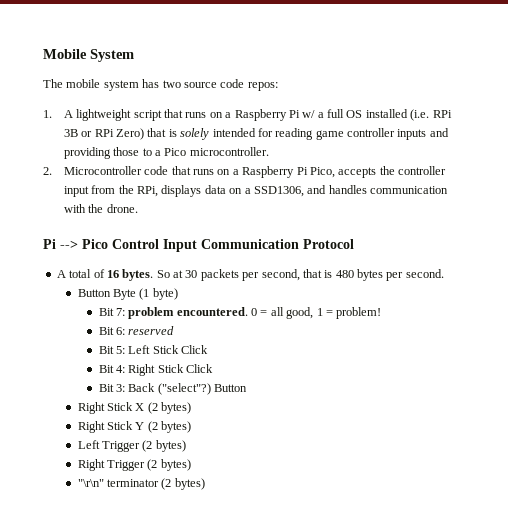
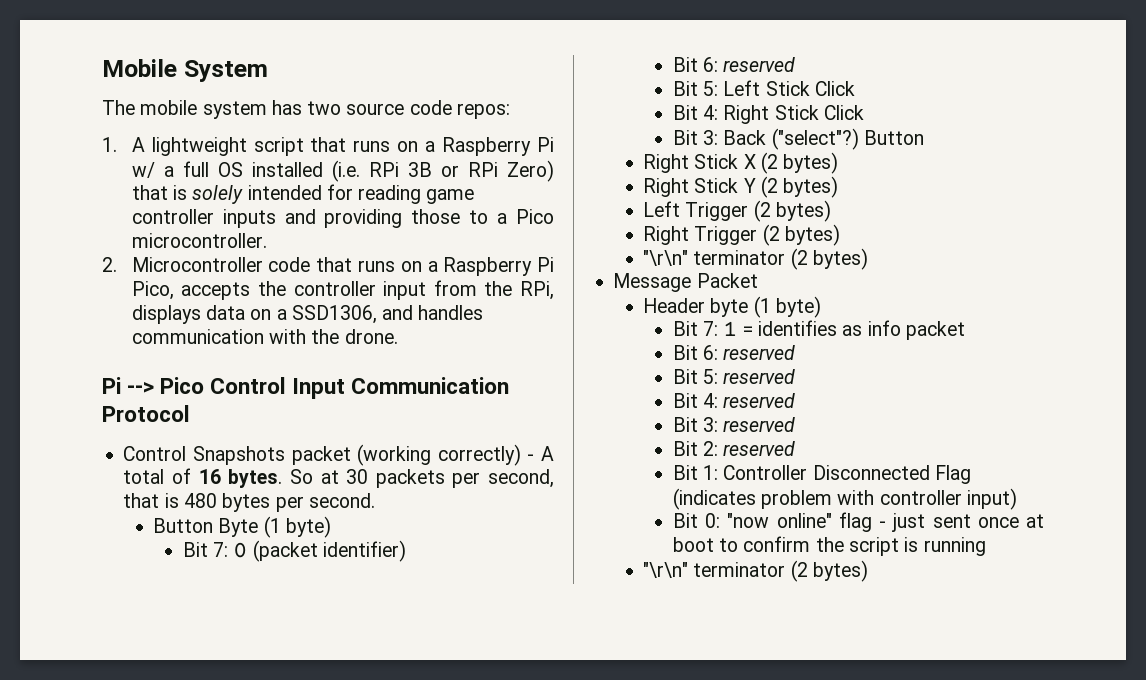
(354, 244) none -> [123,444,535,466] Control Snapshots packet (working correctly) -
[128,307,382,319] problem encountered. 0 = all good, 1 = problem! -> [233,540,406,562] 0 (packet identifier)
(205, 484) none -> [613,273,758,292] [643,296,821,318] [672,320,965,340] [672,345,796,360] [672,369,796,384] [672,393,796,408] [672,417,796,432] [672,441,796,456] [672,465,971,484] [672,488,1017,510] [672,512,1044,532] [672,536,986,556] [643,560,868,582] // Message Packet // Header byte (1 byte) // Bit 7: 1 = identifies as info packet // Bit 6: reserved // Bit 5: reserved // Bit 4: reserved // Bit 3: reserved // Bit 2: reserved // Bit 1: Controller Disconnected Flag (indicates problem with controller input) // Bit 0: "now online" flag - just sent once at boot to confirm the script is running // "\r\n" terminator (2 bytes)

